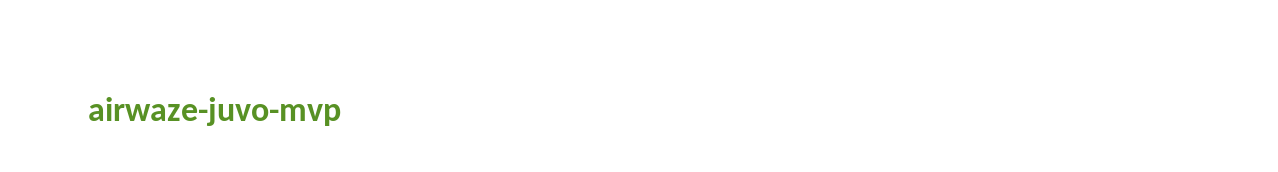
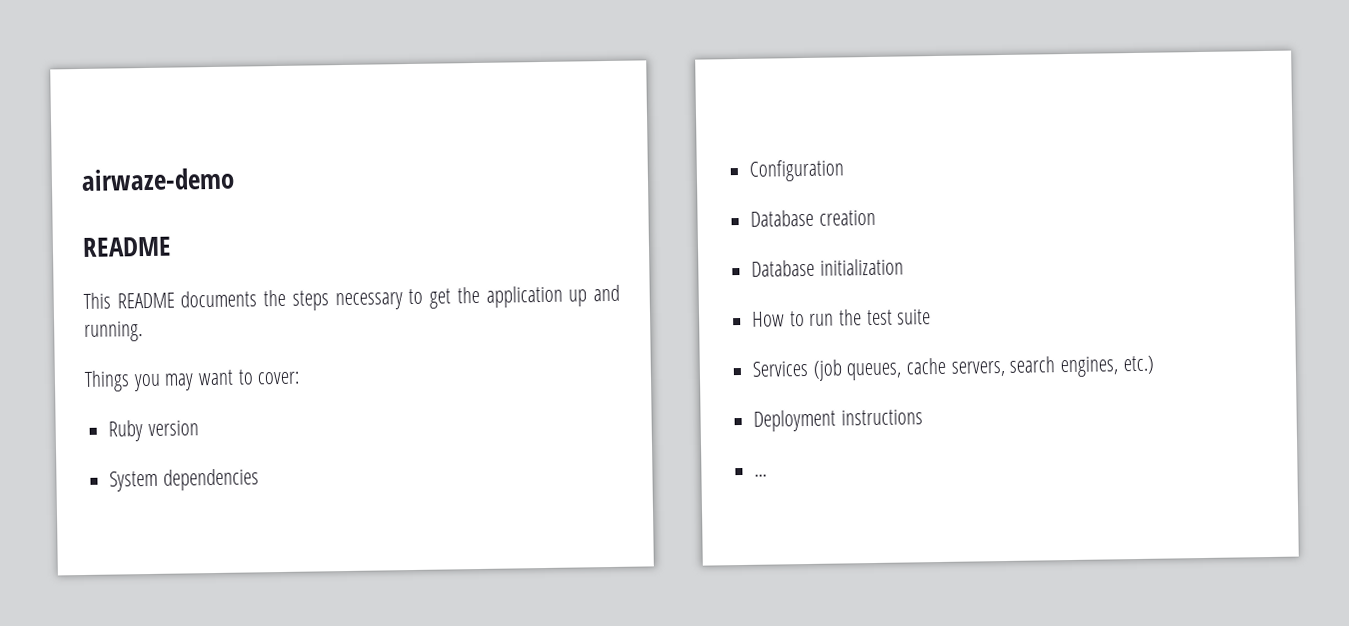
[88,97,341,126] airwaze-juvo-mvp -> [81,167,235,191] [82,236,172,257] [83,284,621,311] [84,321,143,342] [84,369,301,392] [108,420,199,442] [109,468,259,492] [749,159,846,182] [750,209,876,227] [751,258,904,277] [751,309,932,327] [752,355,1154,381] [753,409,923,432] [754,473,768,477] airwaze-demo // README // This README documents the steps necessary to get the application up and running. // Things you may want to cover: // Ruby version // System dependencies // Configuration // Database creation // Database initialization // How to run the test suite // Services (job queues, cache servers, search engines, etc.) // Deployment instructions // ...

